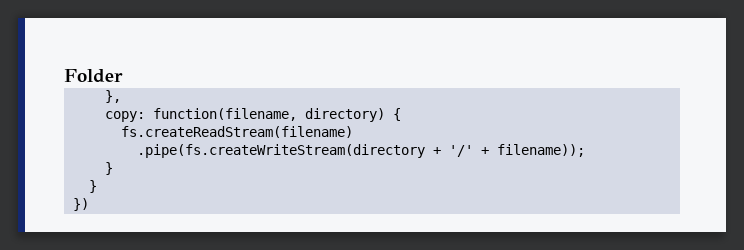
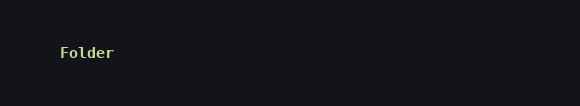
[105,90,121,103] [105,108,401,122] [121,126,353,138] [137,144,585,158] [105,162,113,175] [89,180,97,193] [73,198,89,211] // }, // copy: function(filename, directory) { // fs.createReadStream(filename) // .pipe(fs.createWriteStream(directory + '/' + filename)); // } // } // }) -> (114, 52) none

